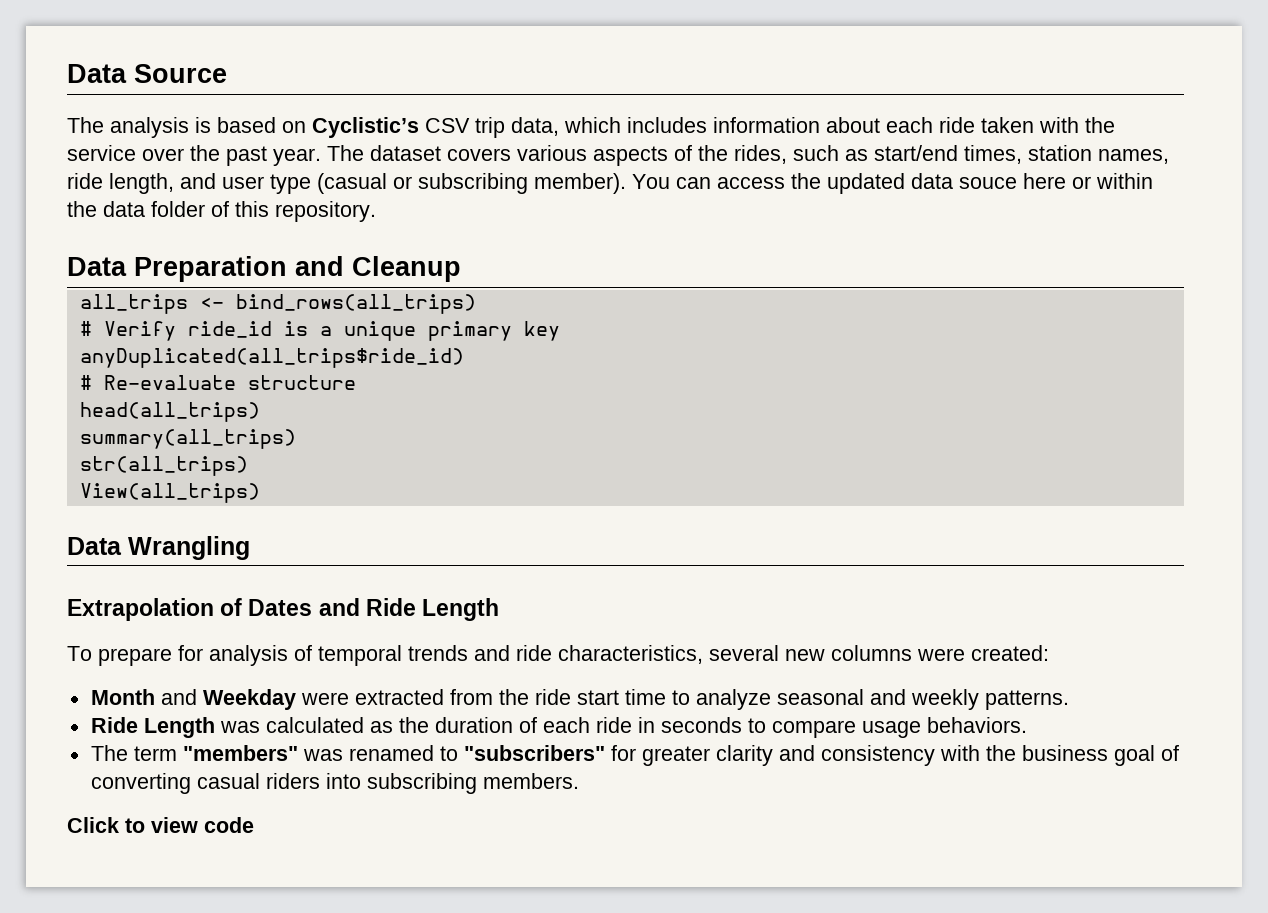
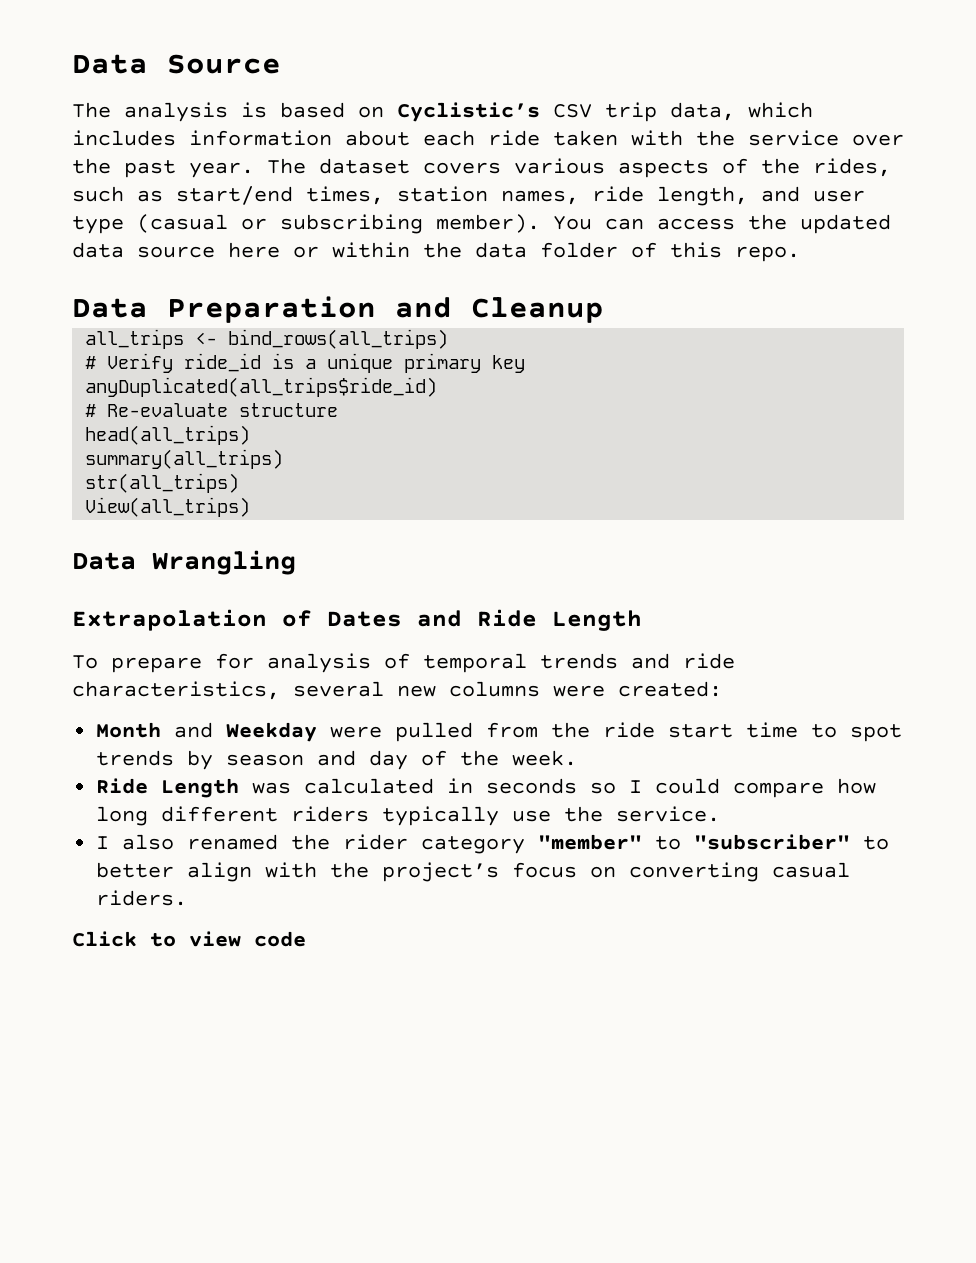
[959,177,1017,189] souce -> [137,246,215,258] source
[275,201,376,222] repository. -> [735,246,800,262] repo.
[354,689,444,705] extracted -> [395,722,474,742] pulled
[695,689,1069,710] [90,717,1027,738] [90,745,1179,766] [90,773,579,794] analyze seasonal and weekly patterns. // Ride Length was calculated as the duration of each ride in seconds to compare usage behaviors. // The term "members" was renamed to "subscribers" for greater clarity and consistency with the business goal of converting casual riders into subscribing members. -> [850,724,903,742] [96,750,578,770] [96,778,877,798] [96,806,721,826] [96,834,890,854] [96,862,851,882] [96,890,188,906] spot trends by season and day of the week. // Ride Length was calculated in seconds so I could compare how long different riders typically use the service. // I also renamed the rider category "member" to "subscriber" to better align with the project’s focus on converting casual riders.

